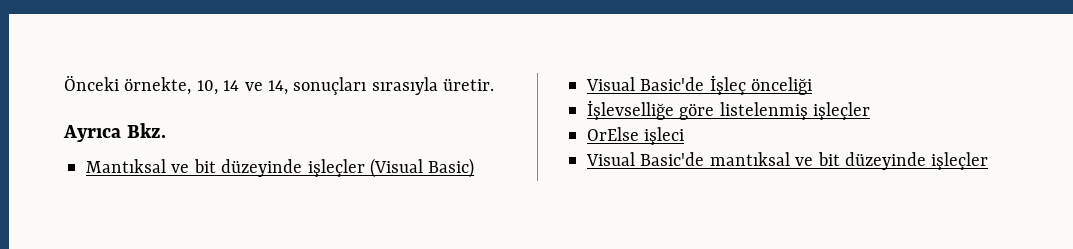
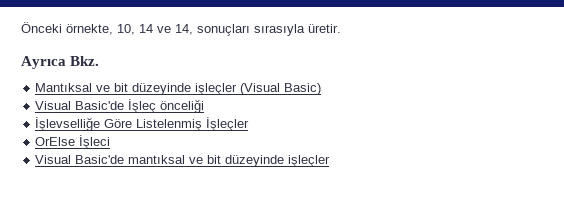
[679,102,871,120] göre listelenmiş işleçler -> [104,117,250,131] Göre Listelenmiş İşleçler
[644,127,685,145] işleci -> [79,135,111,149] İşleci

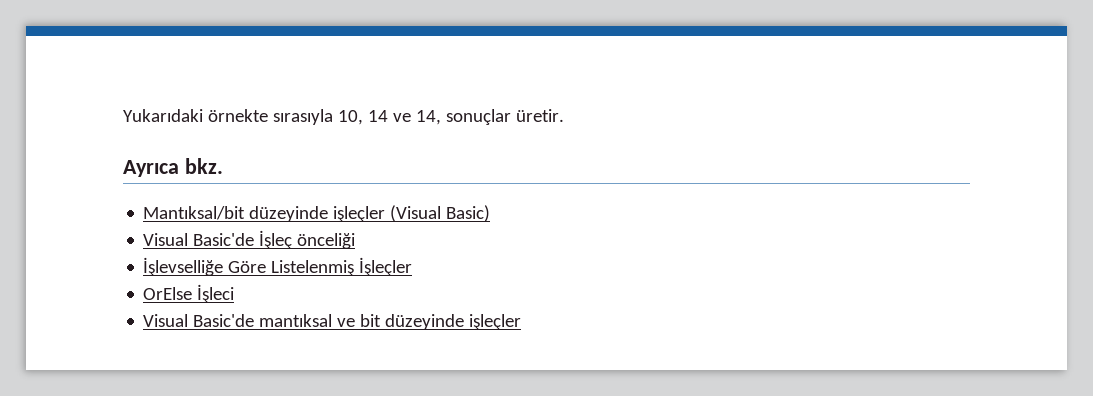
[21,22,113,35] Önceki örnekte, -> [123,109,333,125] Yukarıdaki örnekte sırasıyla
[197,24,305,36] sonuçları sırasıyla -> [445,109,511,125] sonuçlar
[70,56,100,66] [35,83,129,92] Bkz. // Mantıksal ve bit -> [184,158,223,174] [143,206,246,220] bkz. // Mantıksal/bit

